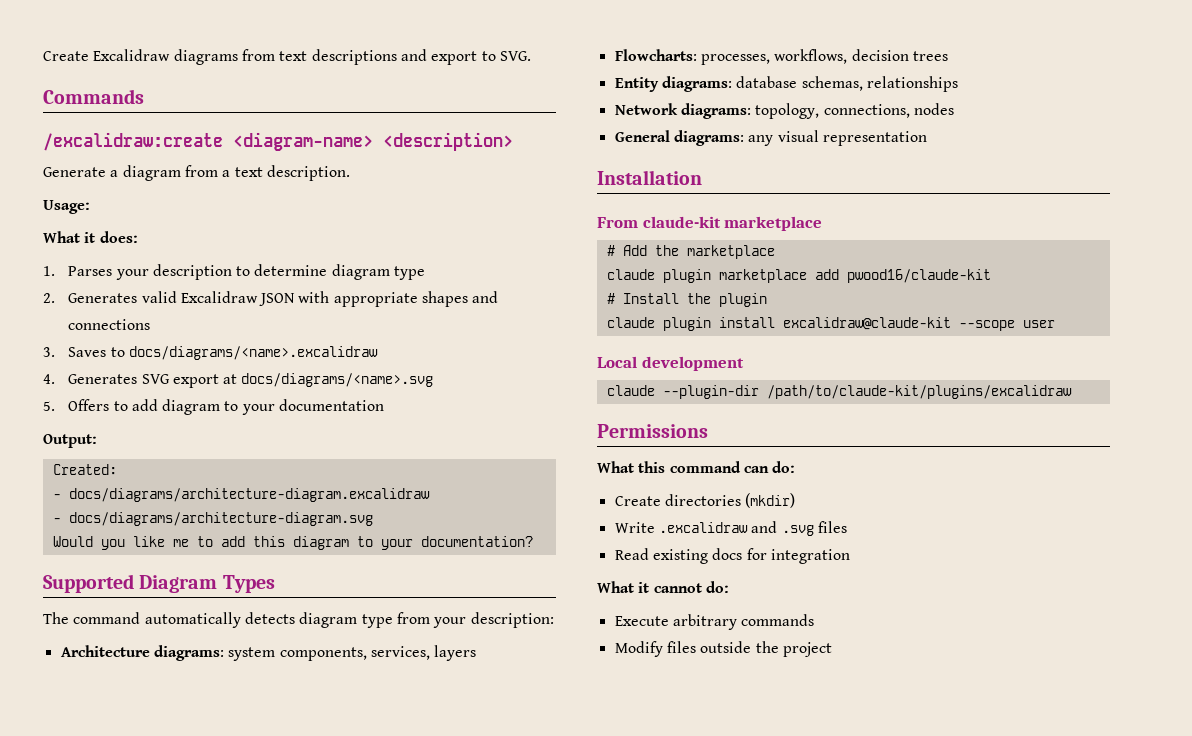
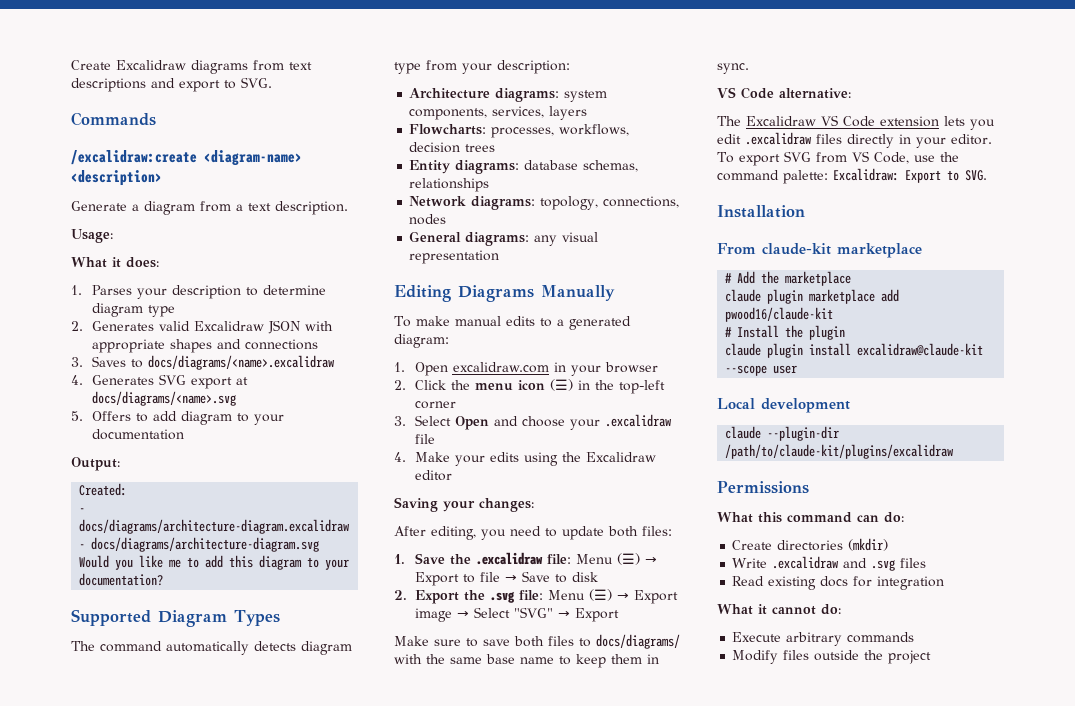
(927, 138) none -> [394,285,615,302] [394,316,631,330] [394,334,449,348] [394,362,659,376] [394,379,665,394] [414,401,456,409] [394,414,671,430] [414,434,435,444] [394,452,656,466] [414,470,452,481] [394,497,534,512] [394,526,672,540] [394,552,657,565] [414,571,598,586] [394,589,678,604] [414,607,619,622] [394,634,680,649] [394,654,659,668] [717,63,749,74] [717,87,851,99] [717,115,995,130] [717,132,992,148] [717,151,959,166] [717,168,987,184] // Editing Diagrams Manually // To make manual edits to a generated diagram: // 1. Open excalidraw.com in your browser // 2. Click the menu icon (☰) in the top-left corner // 3. Select Open and choose your .excalidraw file // 4. Make your edits using the Excalidraw editor // Saving your changes: // After editing, you need to update both files: // 1. Save the .excalidraw file: Menu (☰) → Export to file → Save to disk // 2. Export the .svg file: Menu (☰) → Export image → Select "SVG" → Export // Make sure to save both files to docs/diagrams/ with the same base name to keep them in sync. // VS Code alternative: // The Excalidraw VS Code extension lets you edit .excalidraw files directly in your editor. To export SVG from VS Code, use the command palette: Excalidraw: Export to SVG.

